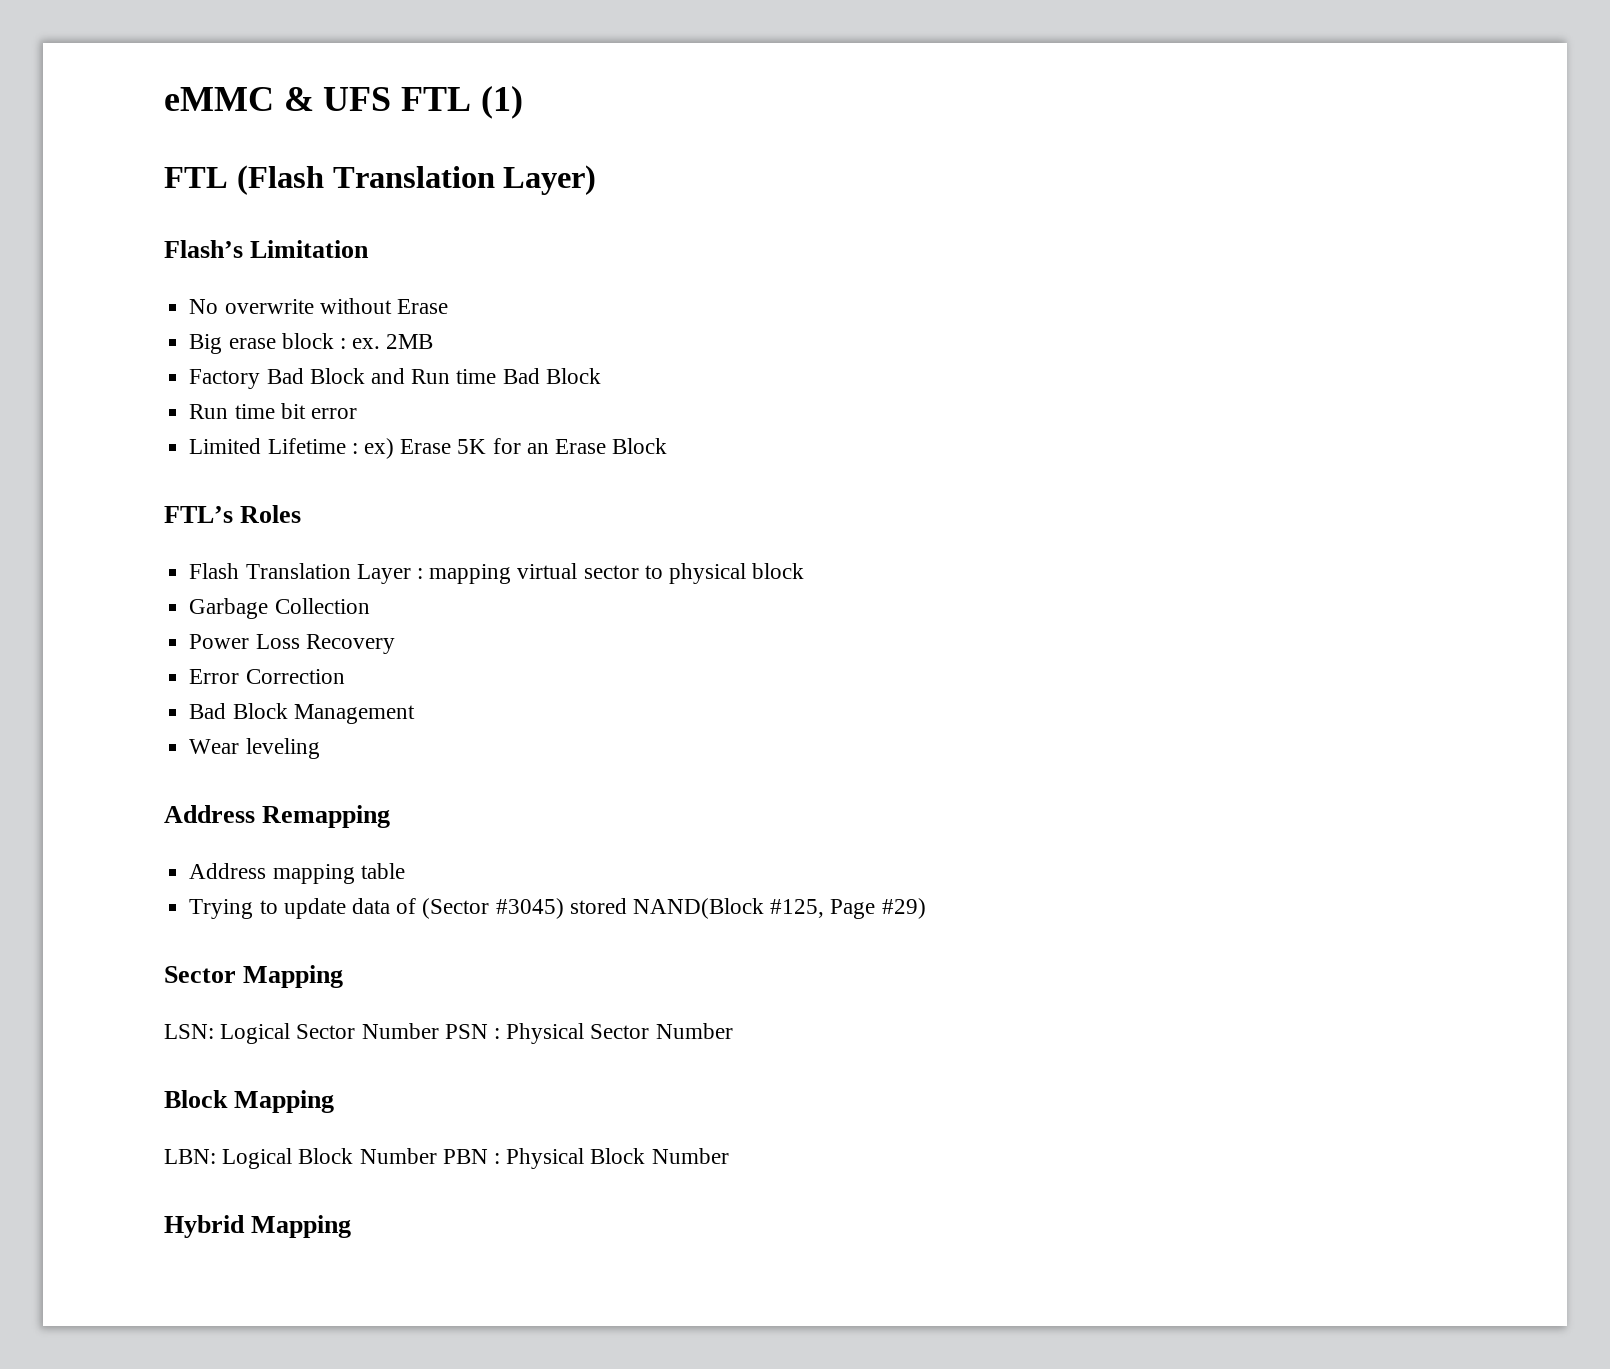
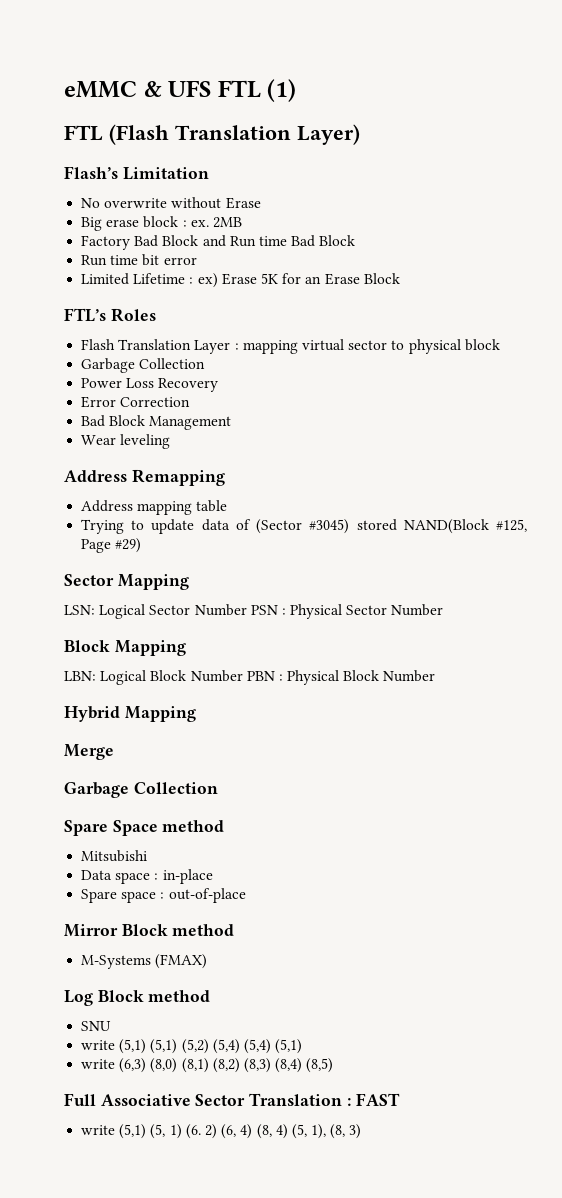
(352, 1226) none -> [64,744,114,760] [64,782,218,798] [64,820,225,836] [81,850,148,862] [81,869,213,884] [81,888,246,903] [64,924,235,937] [81,954,208,969] [64,990,211,1006] [81,1021,112,1031] [81,1039,303,1054] [81,1058,334,1073] [64,1093,400,1106] [81,1124,362,1139] // Merge // Garbage Collection // Spare Space method // Mitsubishi // Data space : in-place // Spare space : out-of-place // Mirror Block method // M-Systems (FMAX) // Log Block method // SNU // write (5,1) (5,1) (5,2) (5,4) (5,4) (5,1) // write (6,3) (8,0) (8,1) (8,2) (8,3) (8,4) (8,5) // Full Associative Sector Translation : FAST // write (5,1) (5, 1) (6. 2) (6, 4) (8, 4) (5, 1), (8, 3)

